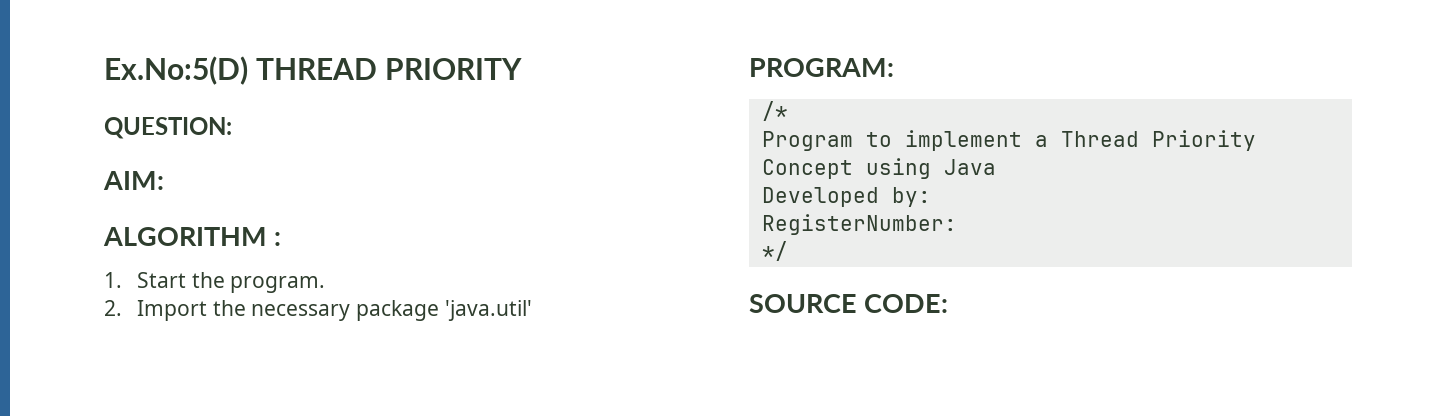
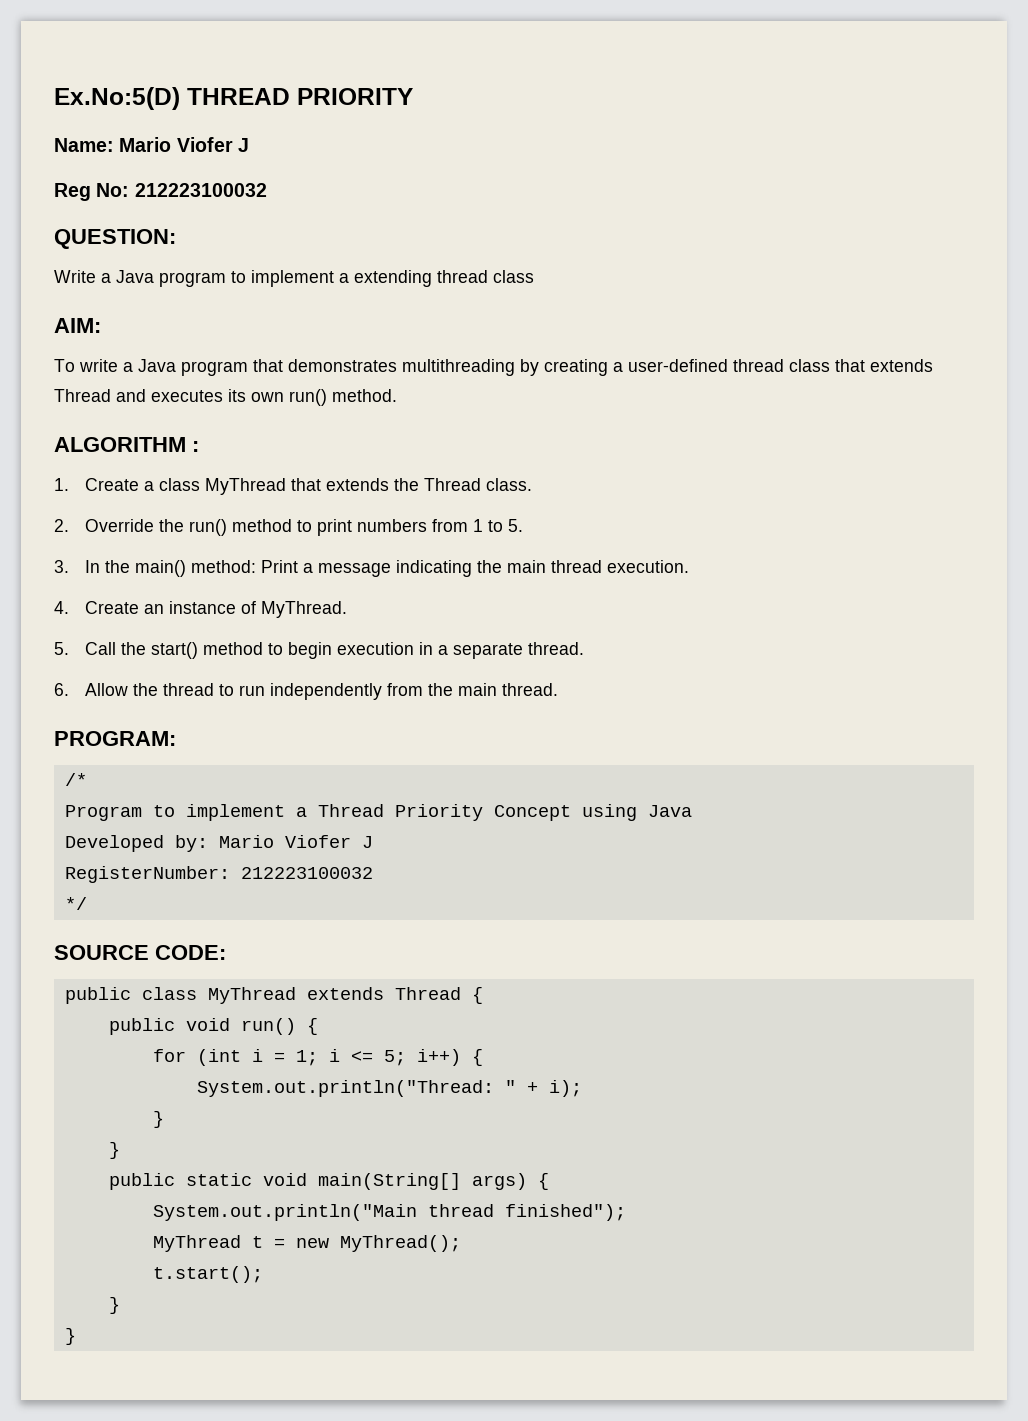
[104,117,232,139] [103,171,164,190] [103,227,282,246] [104,272,326,293] [104,300,532,321] QUESTION: // AIM: // ALGORITHM : // 1. Start the program. // 2. Import the necessary package 'java.util' -> [54,137,249,152] [54,183,267,201] [54,229,176,249] [54,270,534,287] [54,318,101,333] [54,359,933,376] [54,389,397,406] [54,437,199,452] [54,478,533,495] [54,519,524,536] [54,560,690,577] [54,601,348,618] [54,642,585,659] [54,683,559,700] Name: Mario Viofer J // Reg No: 212223100032 // QUESTION: // Write a Java program to implement a extending thread class // AIM: // To write a Java program that demonstrates multithreading by creating a user-defined thread class that extends Thread and executes its own run() method. // ALGORITHM : // 1. Create a class MyThread that extends the Thread class. // 2. Override the run() method to print numbers from 1 to 5. // 3. In the main() method: Print a message indicating the main thread execution. // 4. Create an instance of MyThread. // 5. Call the start() method to begin execution in a separate thread. // 6. Allow the thread to run independently from the main thread.
(931, 197) none -> [218,835,373,848] Mario Viofer J
(957, 224) none -> [240,867,373,879] 212223100032
(949, 303) none -> [64,987,483,1004] [108,1018,318,1035] [152,1049,483,1066] [196,1080,582,1097] [152,1111,164,1128] [108,1142,120,1159] [108,1173,549,1190] [152,1204,626,1221] [152,1235,461,1252] [152,1266,263,1283] [108,1297,120,1314] [64,1328,76,1345] // public class MyThread extends Thread { // public void run() { // for (int i = 1; i <= 5; i++) { // System.out.println("Thread: " + i); // } // } // public static void main(String[] args) { // System.out.println("Main thread finished"); // MyThread t = new MyThread(); // t.start(); // } // }

